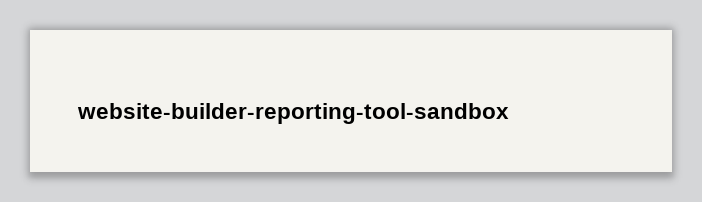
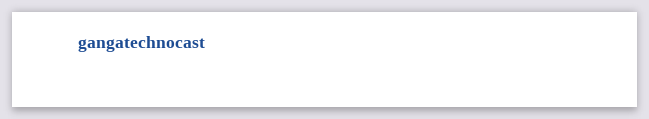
[77,103,509,124] website-builder-reporting-tool-sandbox -> [78,36,205,52] gangatechnocast

